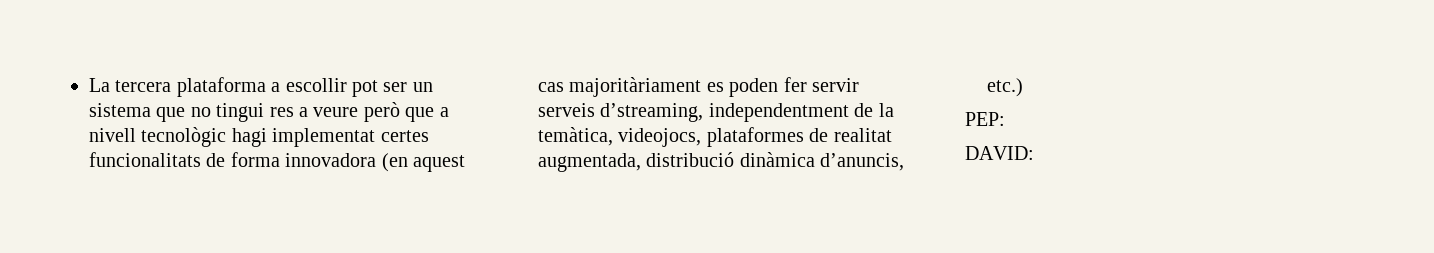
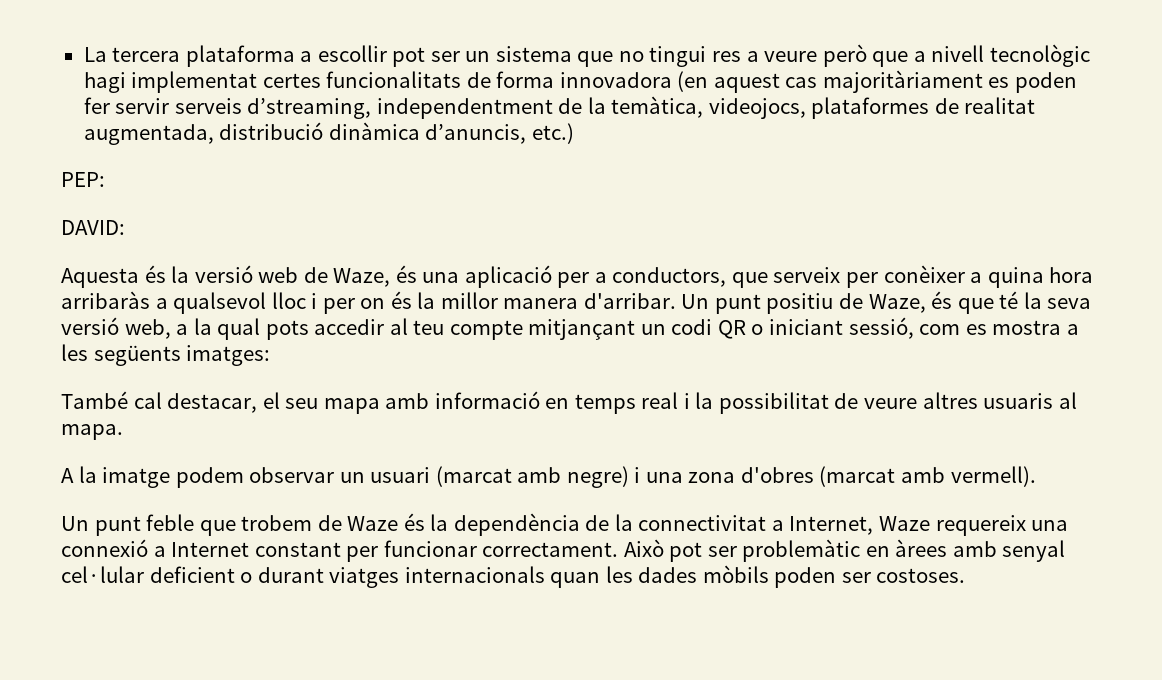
(1034, 153) none -> [61,265,1094,288] [61,291,1092,314] [61,317,1079,340] [61,344,271,366] [61,391,1077,414] [61,424,123,440] [61,466,1036,488] [61,513,1069,536] [61,539,1066,562] [61,565,966,588] // Aquesta és la versió web de Waze, és una aplicació per a conductors, que serveix per conèixer a quina hora arribaràs a qualsevol lloc i per on és la millor manera d'arribar. Un punt positiu de Waze, és que té la seva versió web, a la qual pots accedir al teu compte mitjançant un codi QR o iniciant sessió, com es mostra a les següents imatges: // També cal destacar, el seu mapa amb informació en temps real i la possibilitat de veure altres usuaris al mapa. // A la imatge podem observar un usuari (marcat amb negre) i una zona d'obres (marcat amb vermell). // Un punt feble que trobem de Waze és la dependència de la connectivitat a Internet, Waze requereix una connexió a Internet constant per funcionar correctament. Això pot ser problemàtic en àrees amb senyal cel·lular deficient o durant viatges internacionals quan les dades mòbils poden ser costoses.

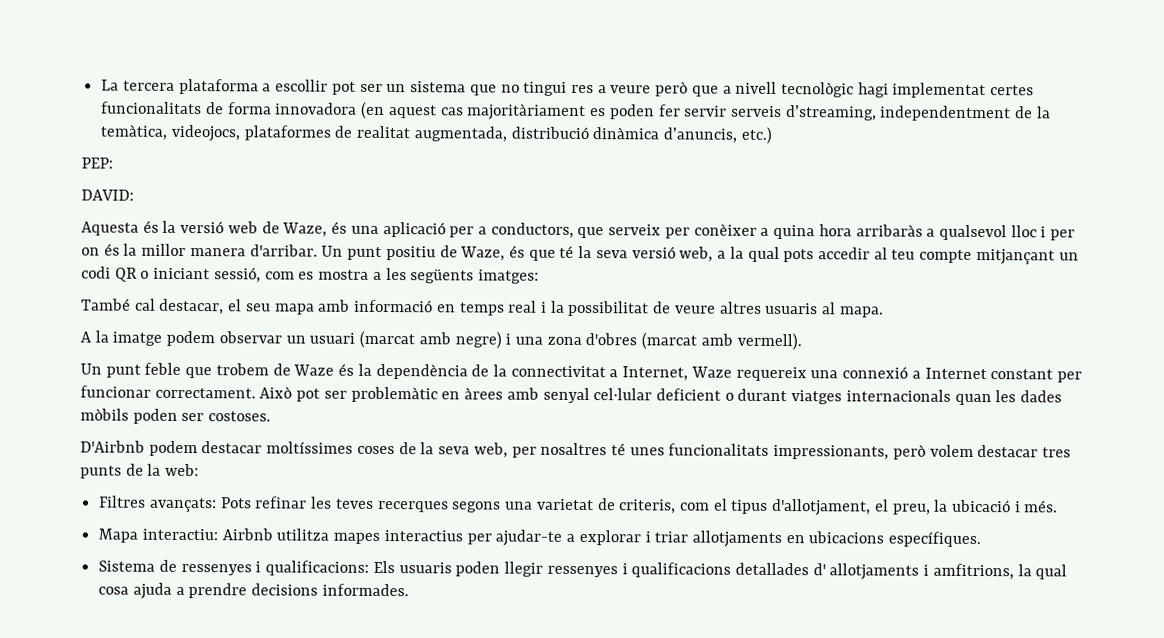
(966, 575) none -> [80,440,1072,460] [80,463,200,479] [99,495,1059,516] [98,528,982,548] [98,559,1068,580] [98,582,409,599] // D'Airbnb podem destacar moltíssimes coses de la seva web, per nosaltres té unes funcionalitats impressionants, però volem destacar tres punts de la web: // Filtres avançats: Pots refinar les teves recerques segons una varietat de criteris, com el tipus d'allotjament, el preu, la ubicació i més. // Mapa interactiu: Airbnb utilitza mapes interactius per ajudar-te a explorar i triar allotjaments en ubicacions específiques. // Sistema de ressenyes i qualificacions: Els usuaris poden llegir ressenyes i qualificacions detallades d' allotjaments i amfitrions, la qual cosa ajuda a prendre decisions informades.

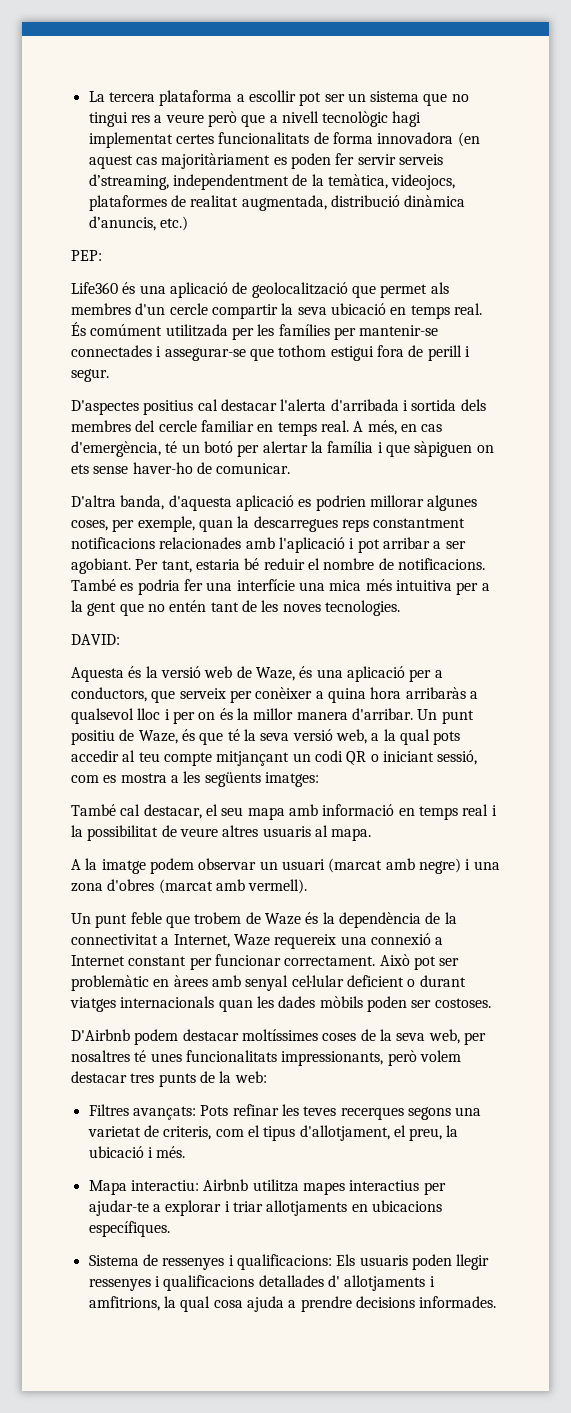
(113, 163) none -> [71,282,449,298] [71,303,482,319] [71,322,439,340] [71,345,470,361] [71,369,109,382] [71,399,486,415] [71,420,443,436] [71,441,494,457] [71,462,291,474] [71,495,478,511] [71,516,466,532] [71,537,466,553] [71,558,485,574] [71,579,490,595] [71,600,400,616] // Life360 és una aplicació de geolocalització que permet als membres d'un cercle compartir la seva ubicació en temps real. És comúment utilitzada per les famílies per mantenir-se connectades i assegurar-se que tothom estigui fora de perill i segur. // D'aspectes positius cal destacar l'alerta d'arribada i sortida dels membres del cercle familiar en temps real. A més, en cas d'emergència, té un botó per alertar la família i que sàpiguen on ets sense haver-ho de comunicar. // D'altra banda, d'aquesta aplicació es podrien millorar algunes coses, per exemple, quan la descarregues reps constantment notificacions relacionades amb l'aplicació i pot arribar a ser agobiant. Per tant, estaria bé reduir el nombre de notificacions. També es podria fer una interfície una mica més intuitiva per a la gent que no entén tant de les noves tecnologies.

